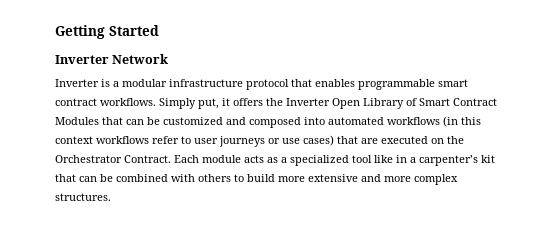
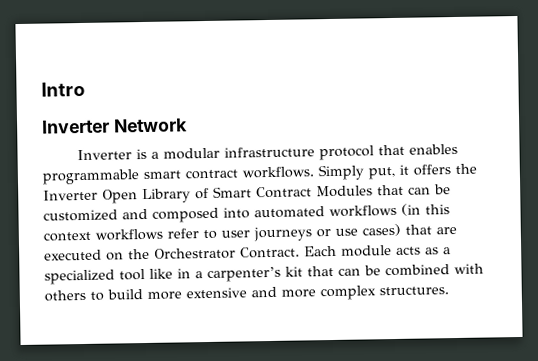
[55,25,159,39] Getting Started -> [41,81,85,97] Intro

